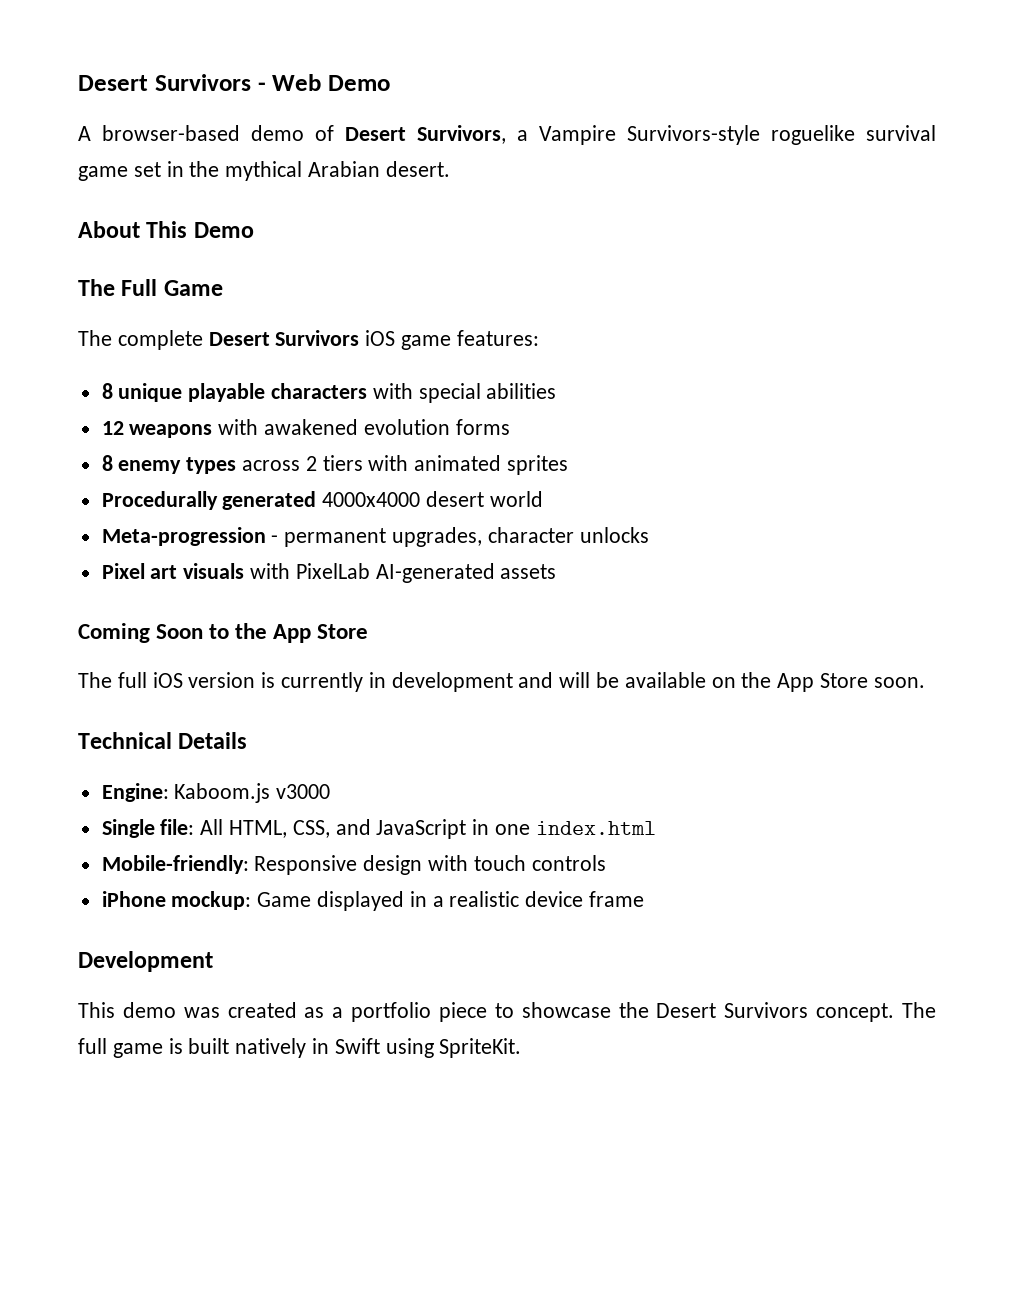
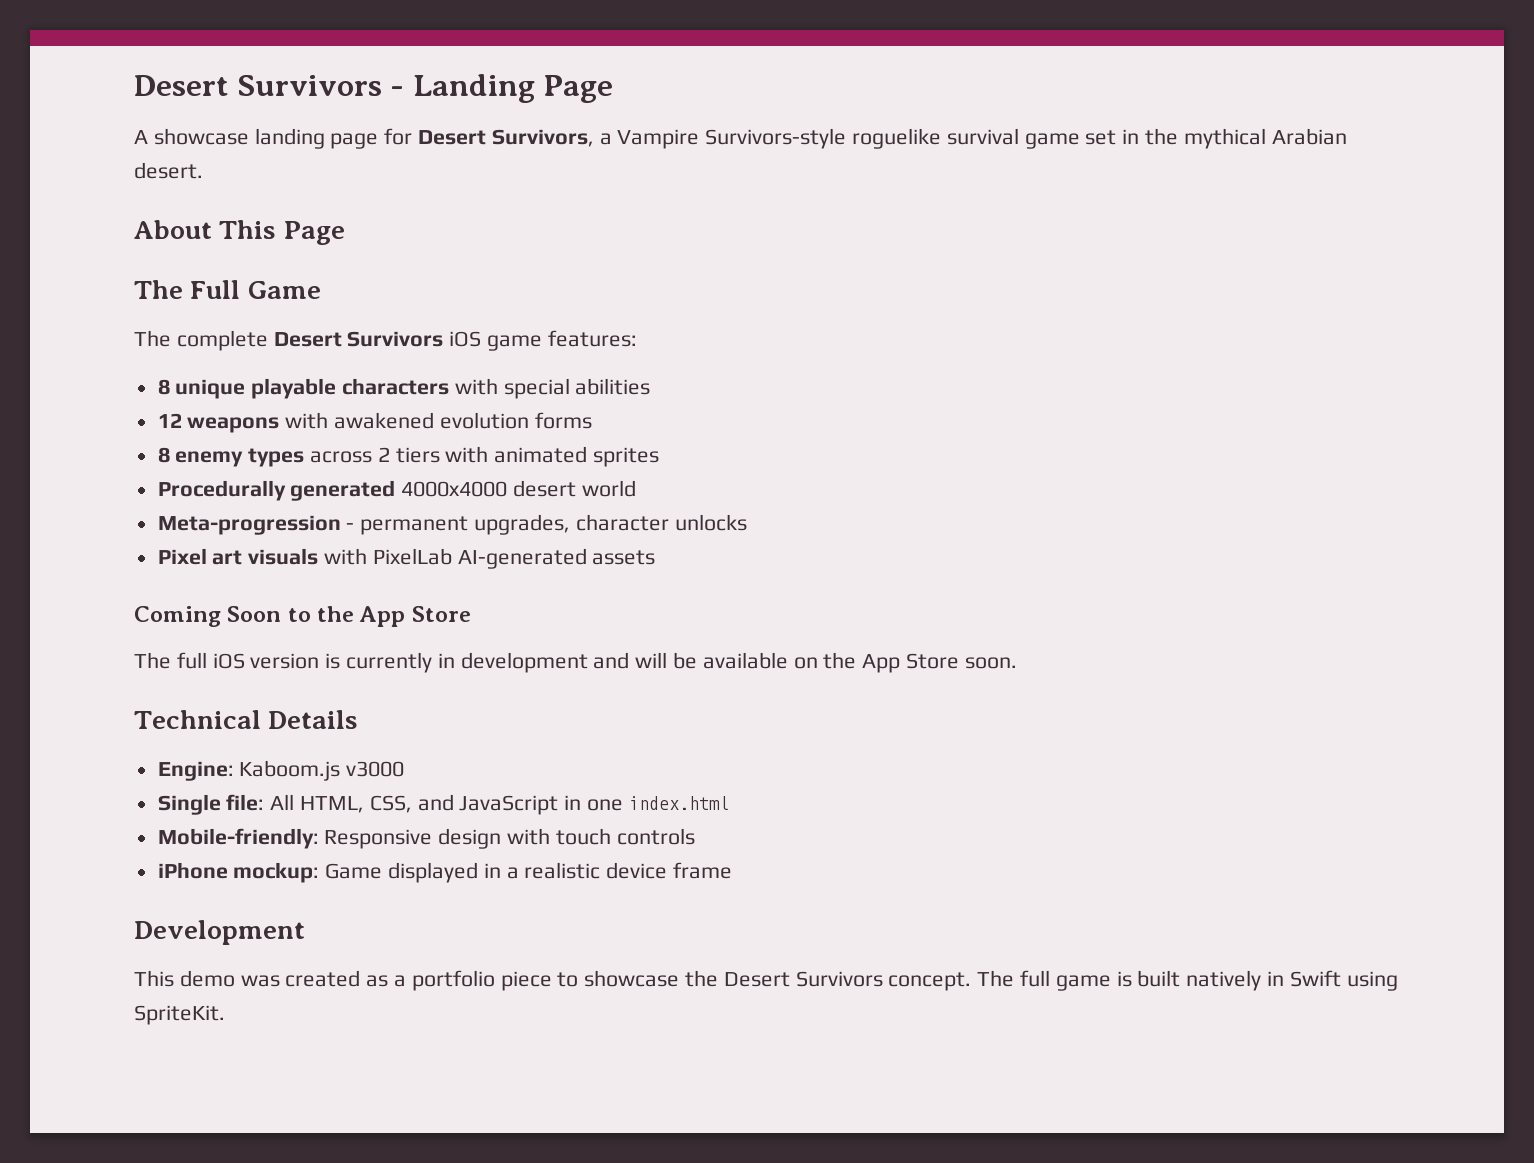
[272,74,390,91] Web Demo -> [412,74,614,103] Landing Page
[102,125,334,141] browser-based demo of -> [153,128,413,149] showcase landing page for
[193,222,254,238] Demo -> [282,221,345,245] Page

